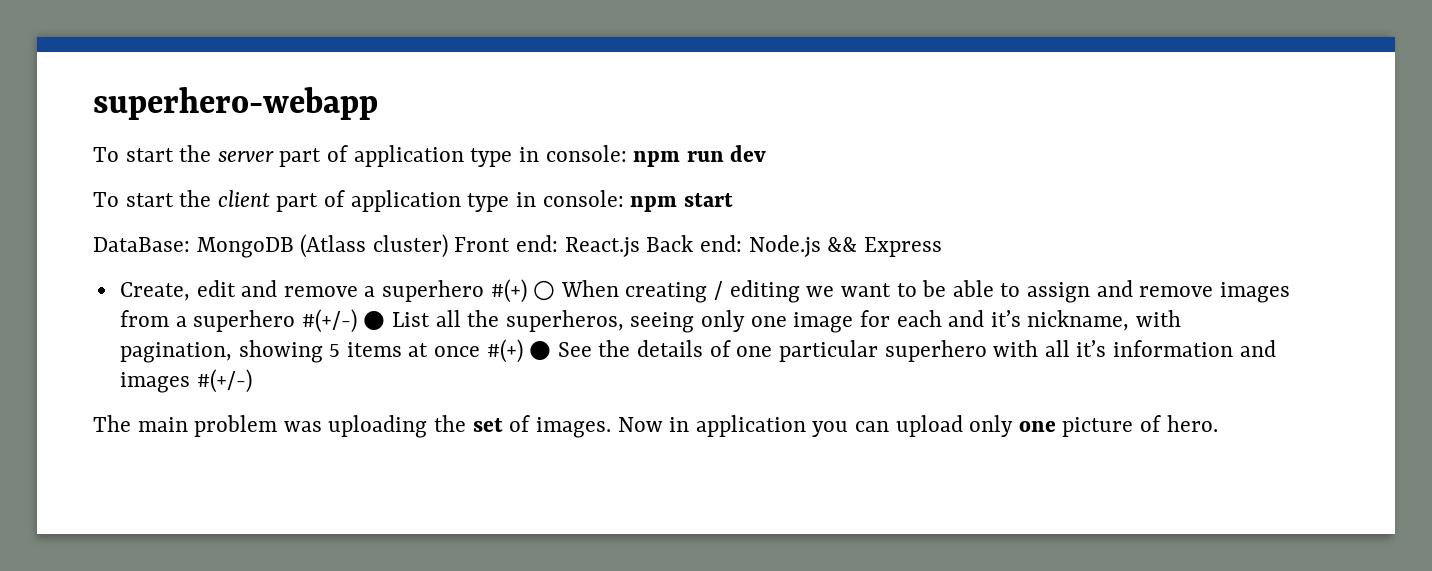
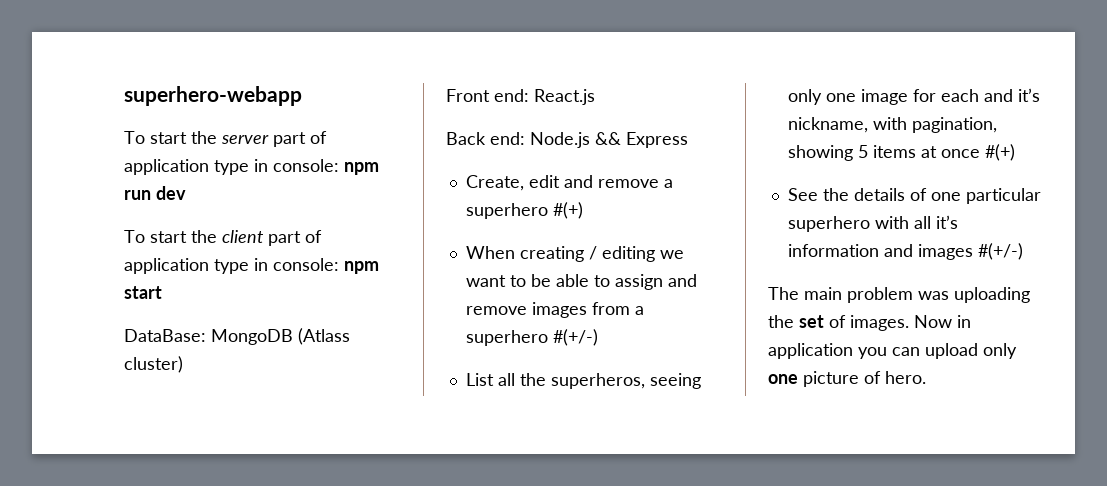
(448, 246) none -> (183, 364) //
(640, 247) none -> (595, 97) //
[533,280,556,301] ○ -> (583, 210) //
[363,311,386,330] ● -> (598, 337) //
[529,341,552,360] ● -> (1015, 152) //

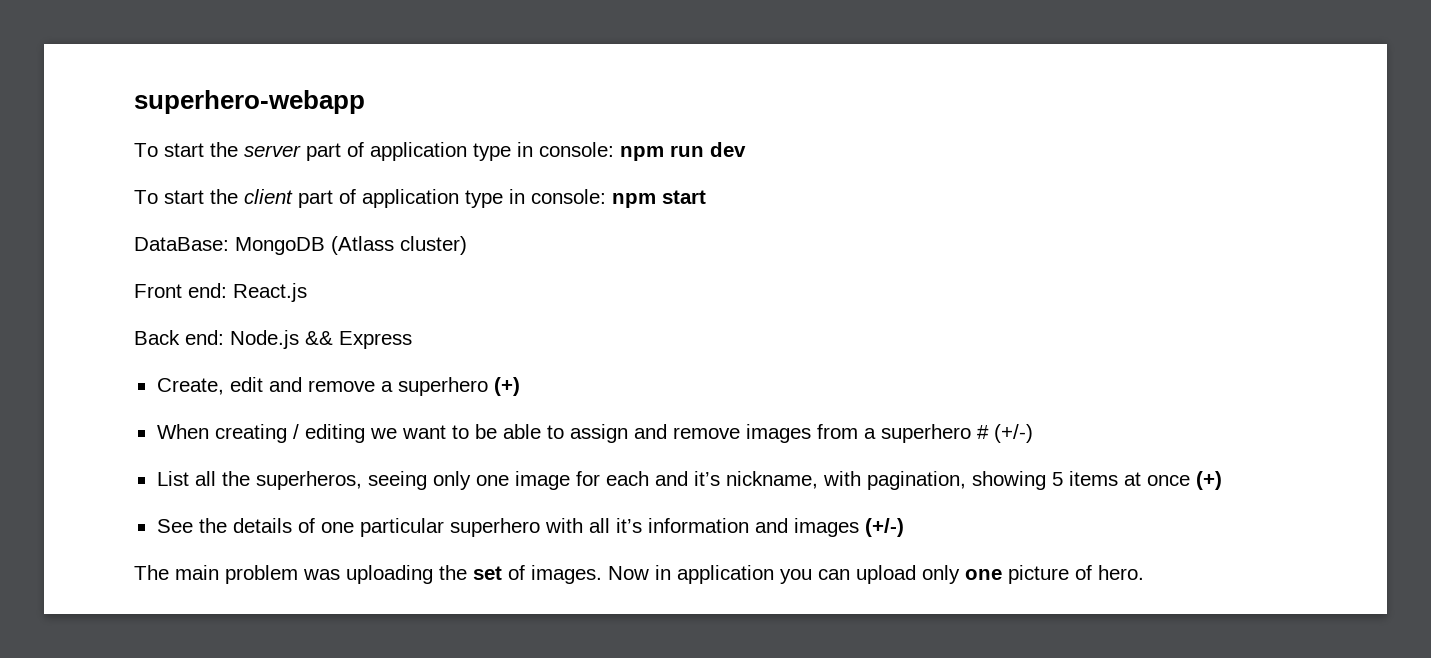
[552,202,583,219] #(+) -> [493,377,520,396] (+)
[552,329,598,346] #(+/-) -> [976,424,1033,443] # (+/-)
[984,144,1015,161] #(+) -> [1195,471,1222,490] (+)
[977,243,1023,260] #(+/-) -> [864,518,904,537] (+/-)

